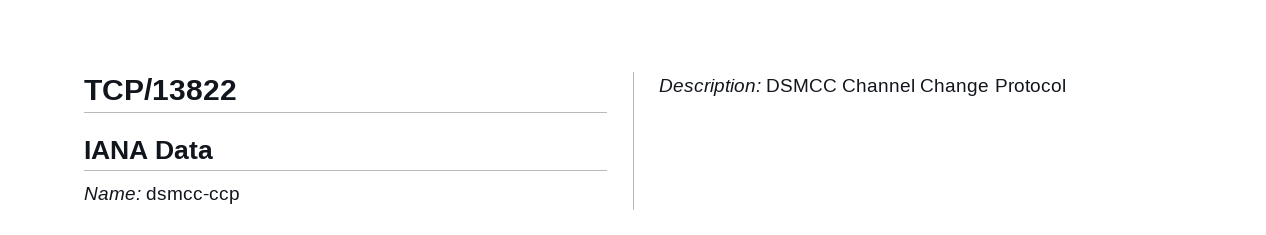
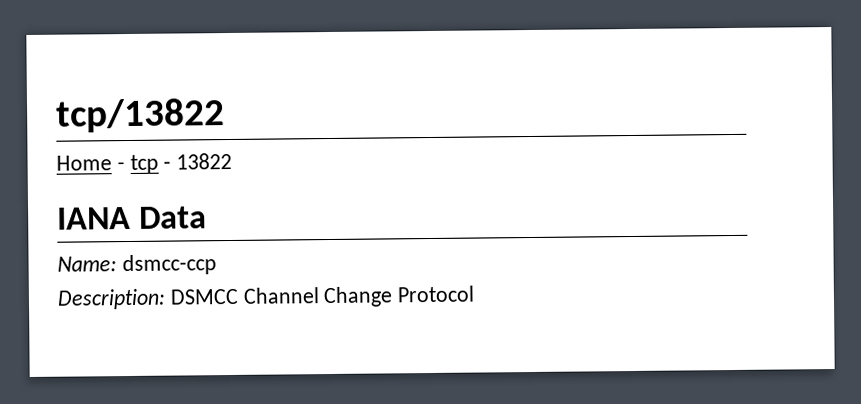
[84,78,237,100] TCP/13822 -> [55,98,225,133] [56,152,233,174] tcp/13822 // Home - tcp - 13822

